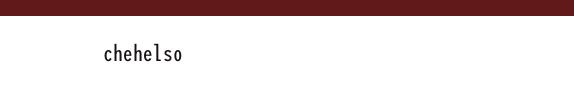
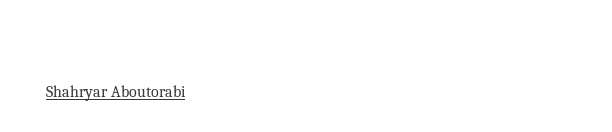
[103,43,183,62] chehelso -> [46,85,187,101] Shahryar Aboutorabi

